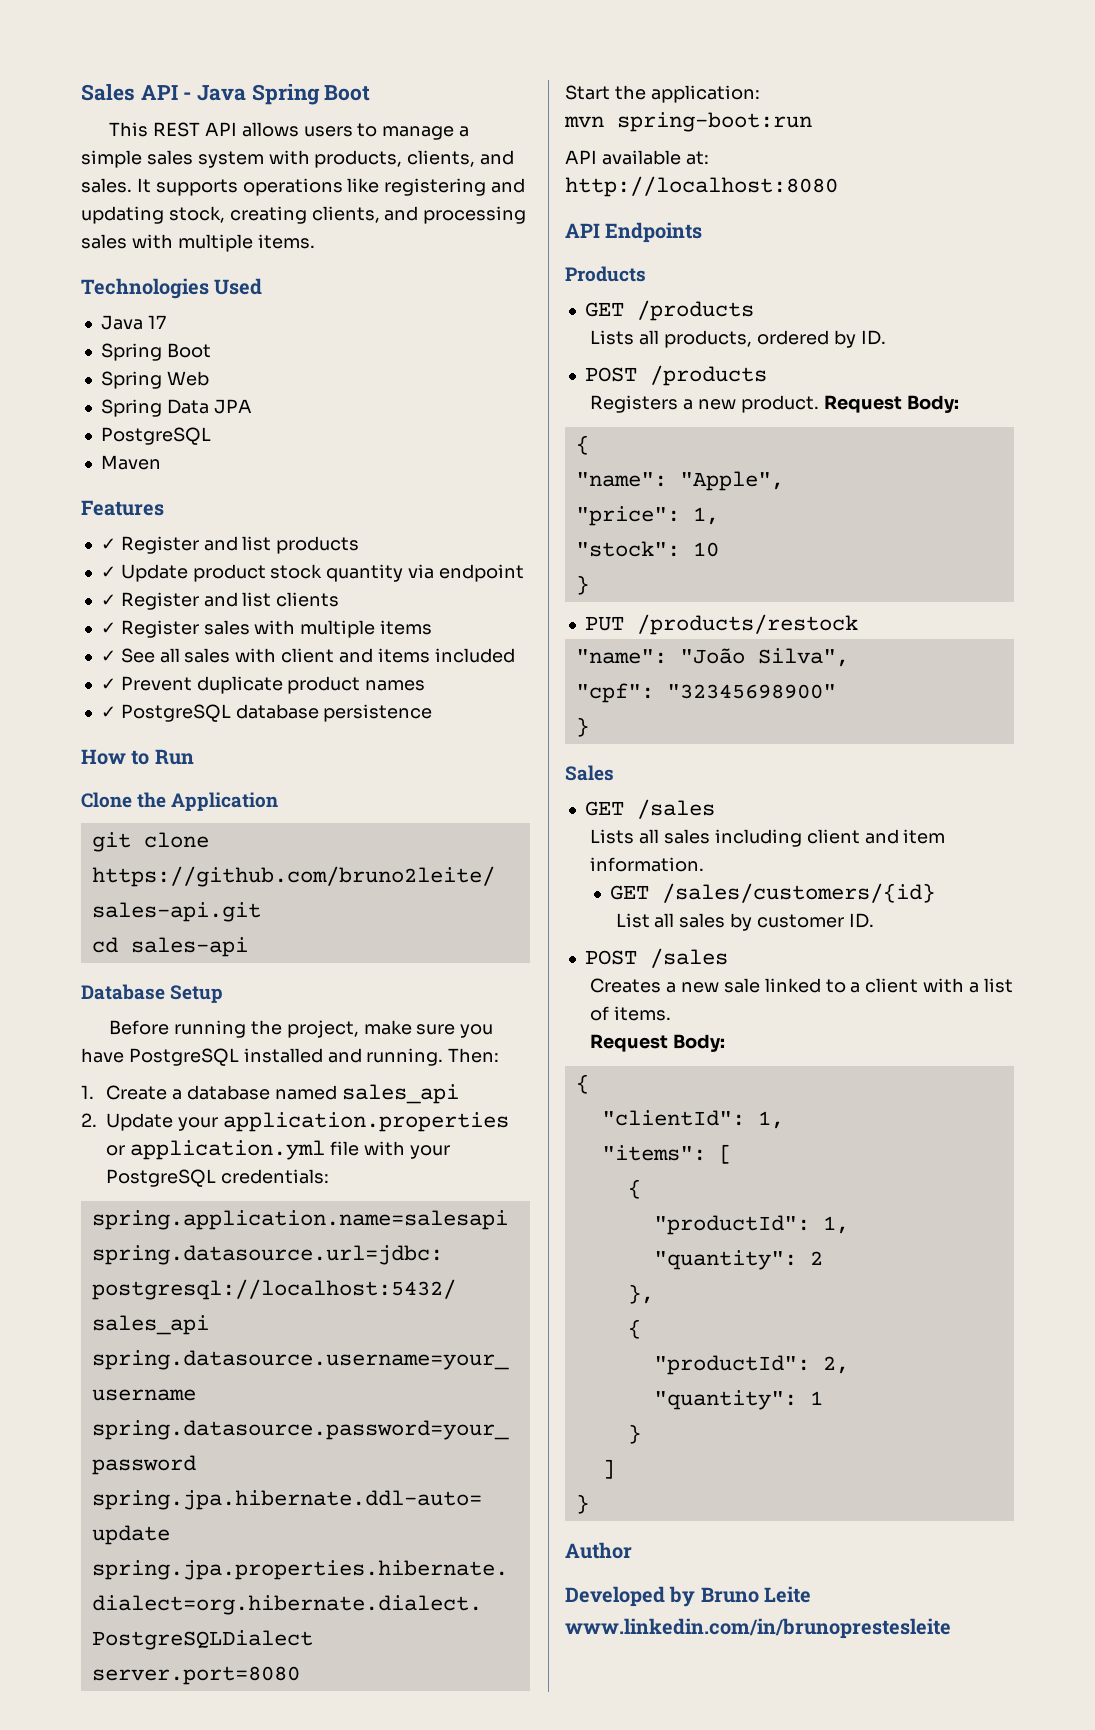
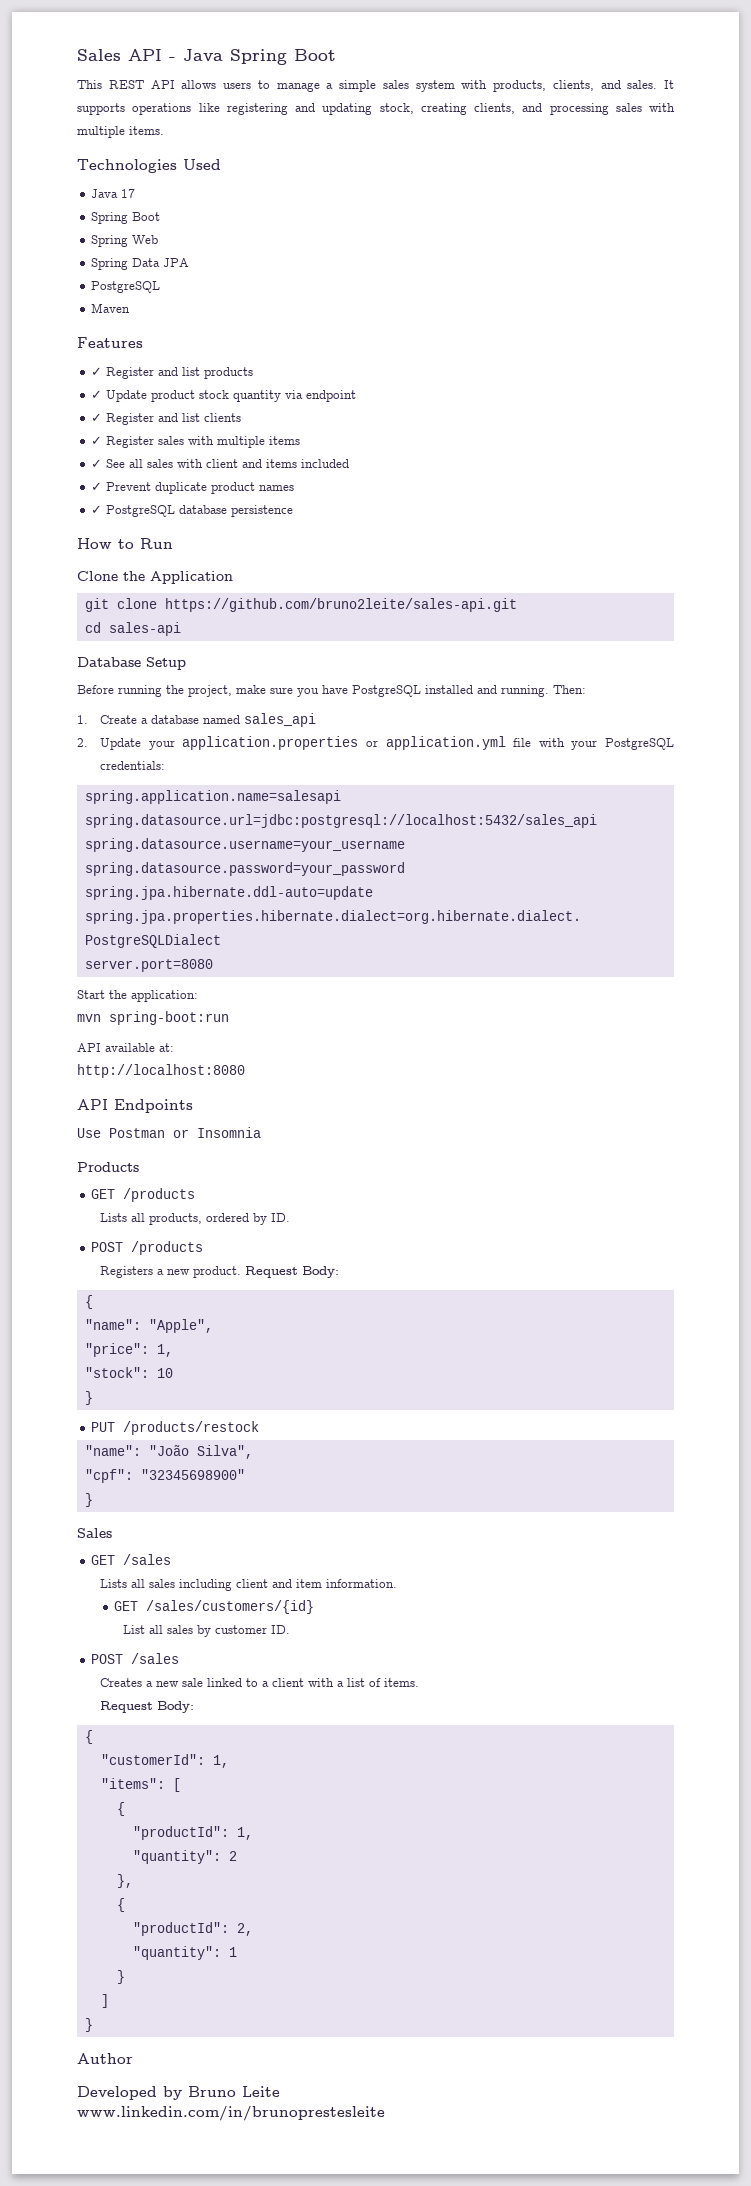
(703, 232) none -> [77,1127,261,1138] // Use Postman or Insomnia
[601,1110,745,1126] "clientId": -> [100,1754,205,1765] "customerId":

